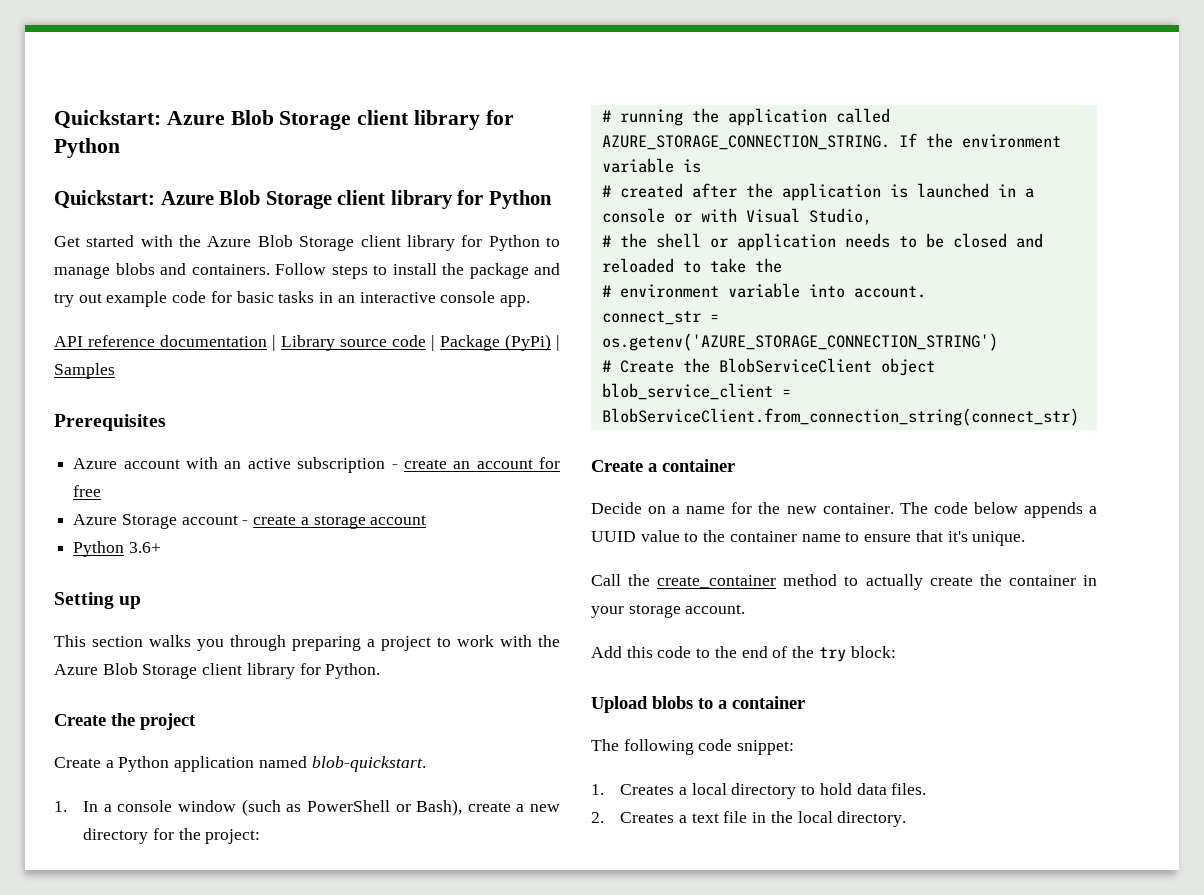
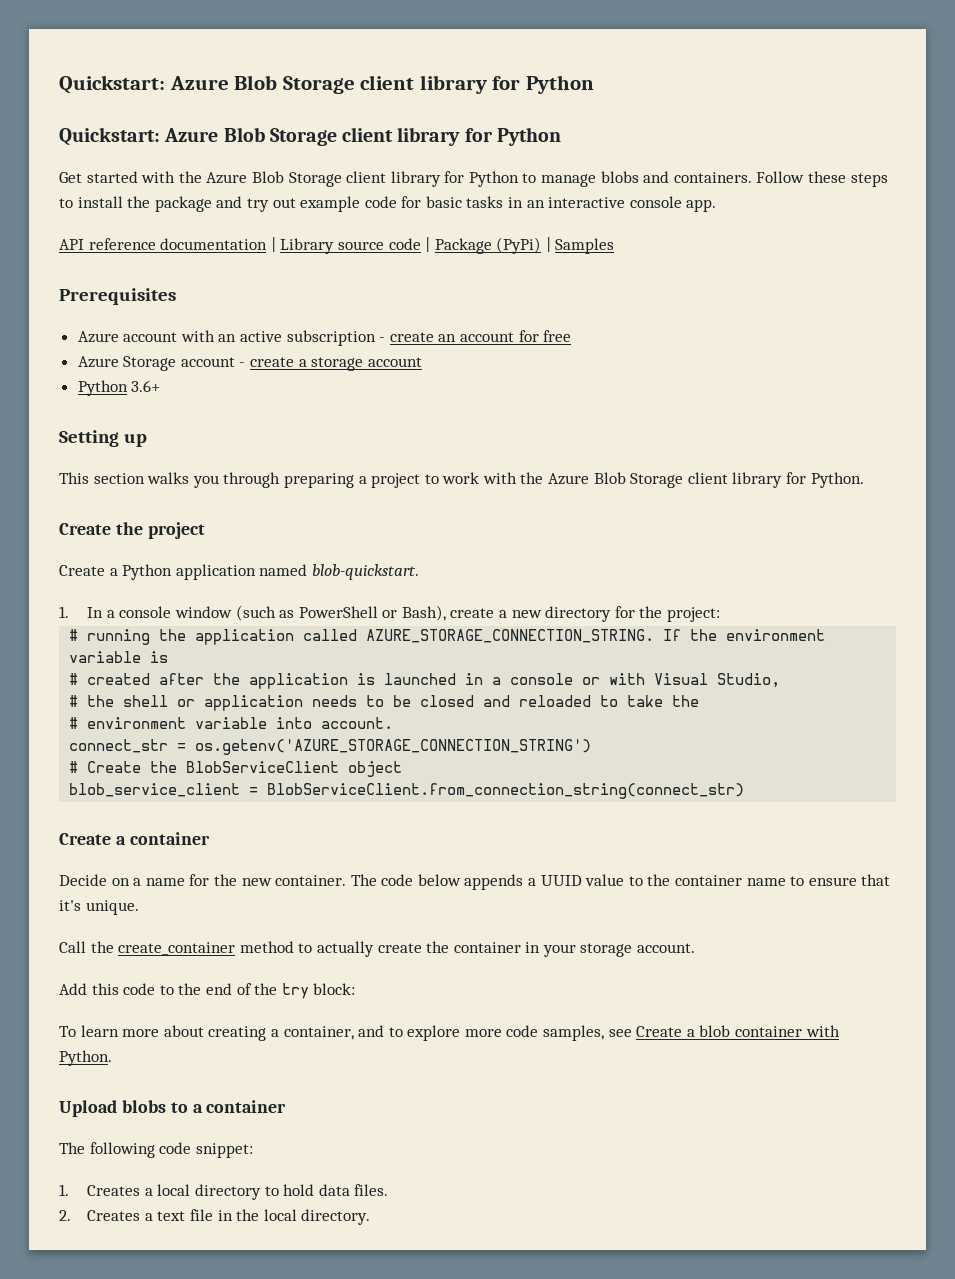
(326, 269) none -> [808,171,847,183] these
(896, 652) none -> [59,1025,840,1041] [59,1050,112,1066] // To learn more about creating a container, and to explore more code samples, see Create a blob container with Python.

